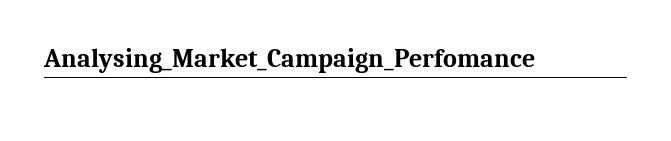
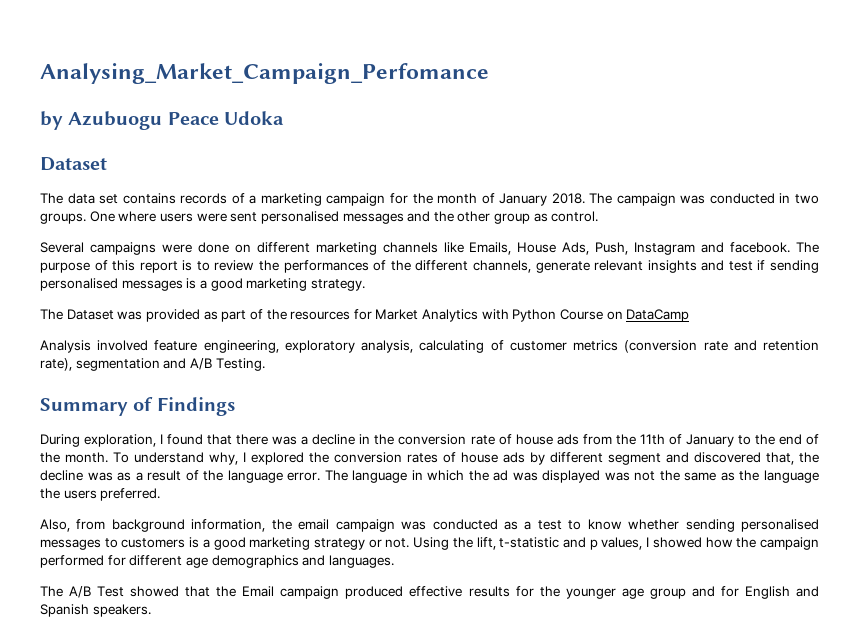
(535, 60) none -> [40,111,285,130] [40,157,107,171] [40,193,819,206] [40,211,599,224] [40,242,819,255] [40,260,819,273] [40,278,365,291] [40,309,690,322] [40,340,820,353] [40,358,265,371] [40,397,235,416] [40,434,819,447] [40,452,819,465] [40,470,819,483] [40,488,161,501] [40,519,819,532] [40,537,819,550] [40,555,394,568] [40,586,820,599] [40,604,151,617] // by Azubuogu Peace Udoka // Dataset // The data set contains records of a marketing campaign for the month of January 2018. The campaign was conducted in two groups. One where users were sent personalised messages and the other group as control. // Several campaigns were done on different marketing channels like Emails, House Ads, Push, Instagram and facebook. The purpose of this report is to review the performances of the different channels, generate relevant insights and test if sending personalised messages is a good marketing strategy. // The Dataset was provided as part of the resources for Market Analytics with Python Course on DataCamp // Analysis involved feature engineering, exploratory analysis, calculating of customer metrics (conversion rate and retention rate), segmentation and A/B Testing. // Summary of Findings // During exploration, I found that there was a decline in the conversion rate of house ads from the 11th of January to the end of the month. To understand why, I explored the conversion rates of house ads by different segment and discovered that, the decline was as a result of the language error. The language in which the ad was displayed was not the same as the language the users preferred. // Also, from background information, the email campaign was conducted as a test to know whether sending personalised messages to customers is a good marketing strategy or not. Using the lift, t-statistic and p values, I showed how the campaign performed for different age demographics and languages. // The A/B Test showed that the Email campaign produced effective results for the younger age group and for English and Spanish speakers.

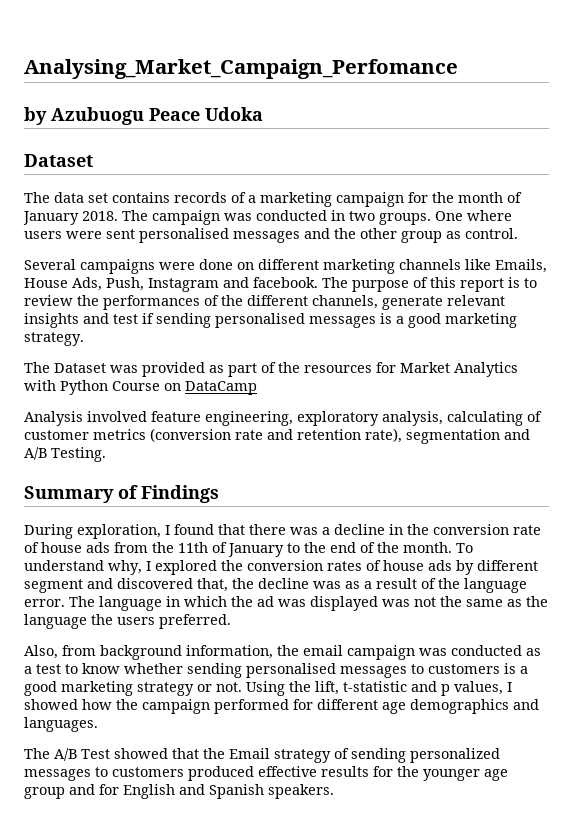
[280,586,340,599] campaign -> [274,748,500,763] [24,767,184,781] strategy of sending personalized messages to customers

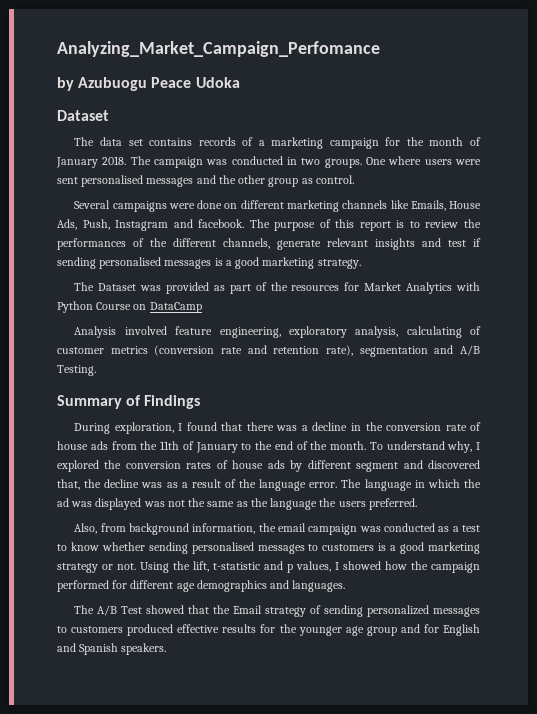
[24,59,458,79] Analysing_Market_Campaign_Perfomance -> [57,41,380,57] Analyzing_Market_Campaign_Perfomance

